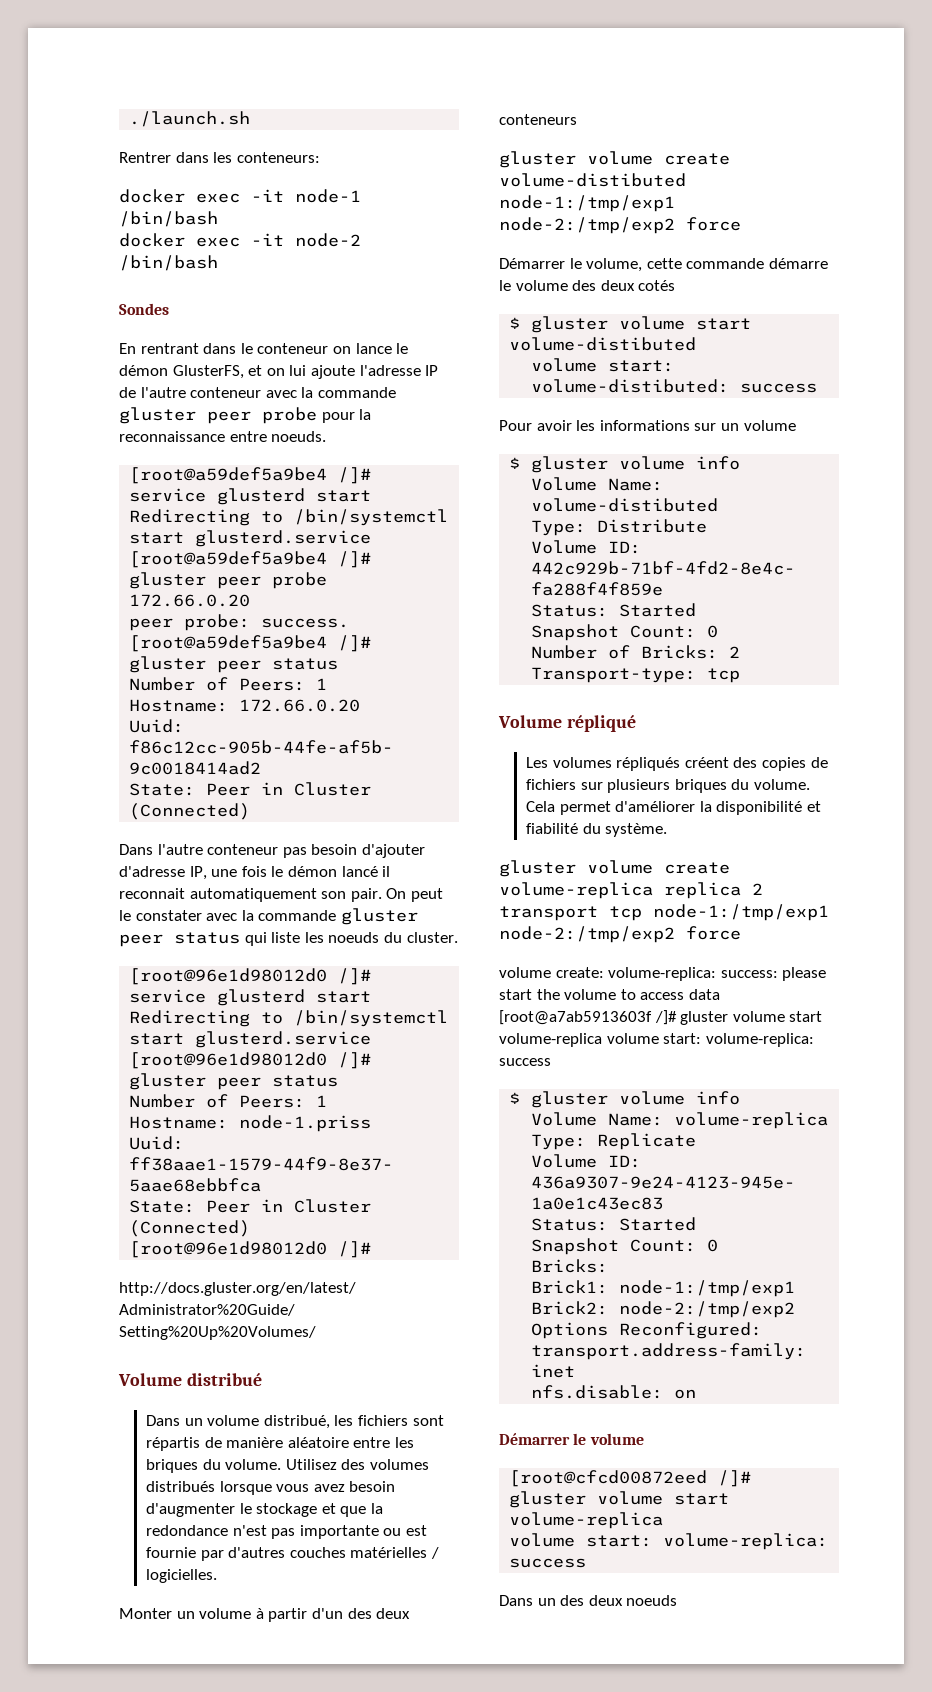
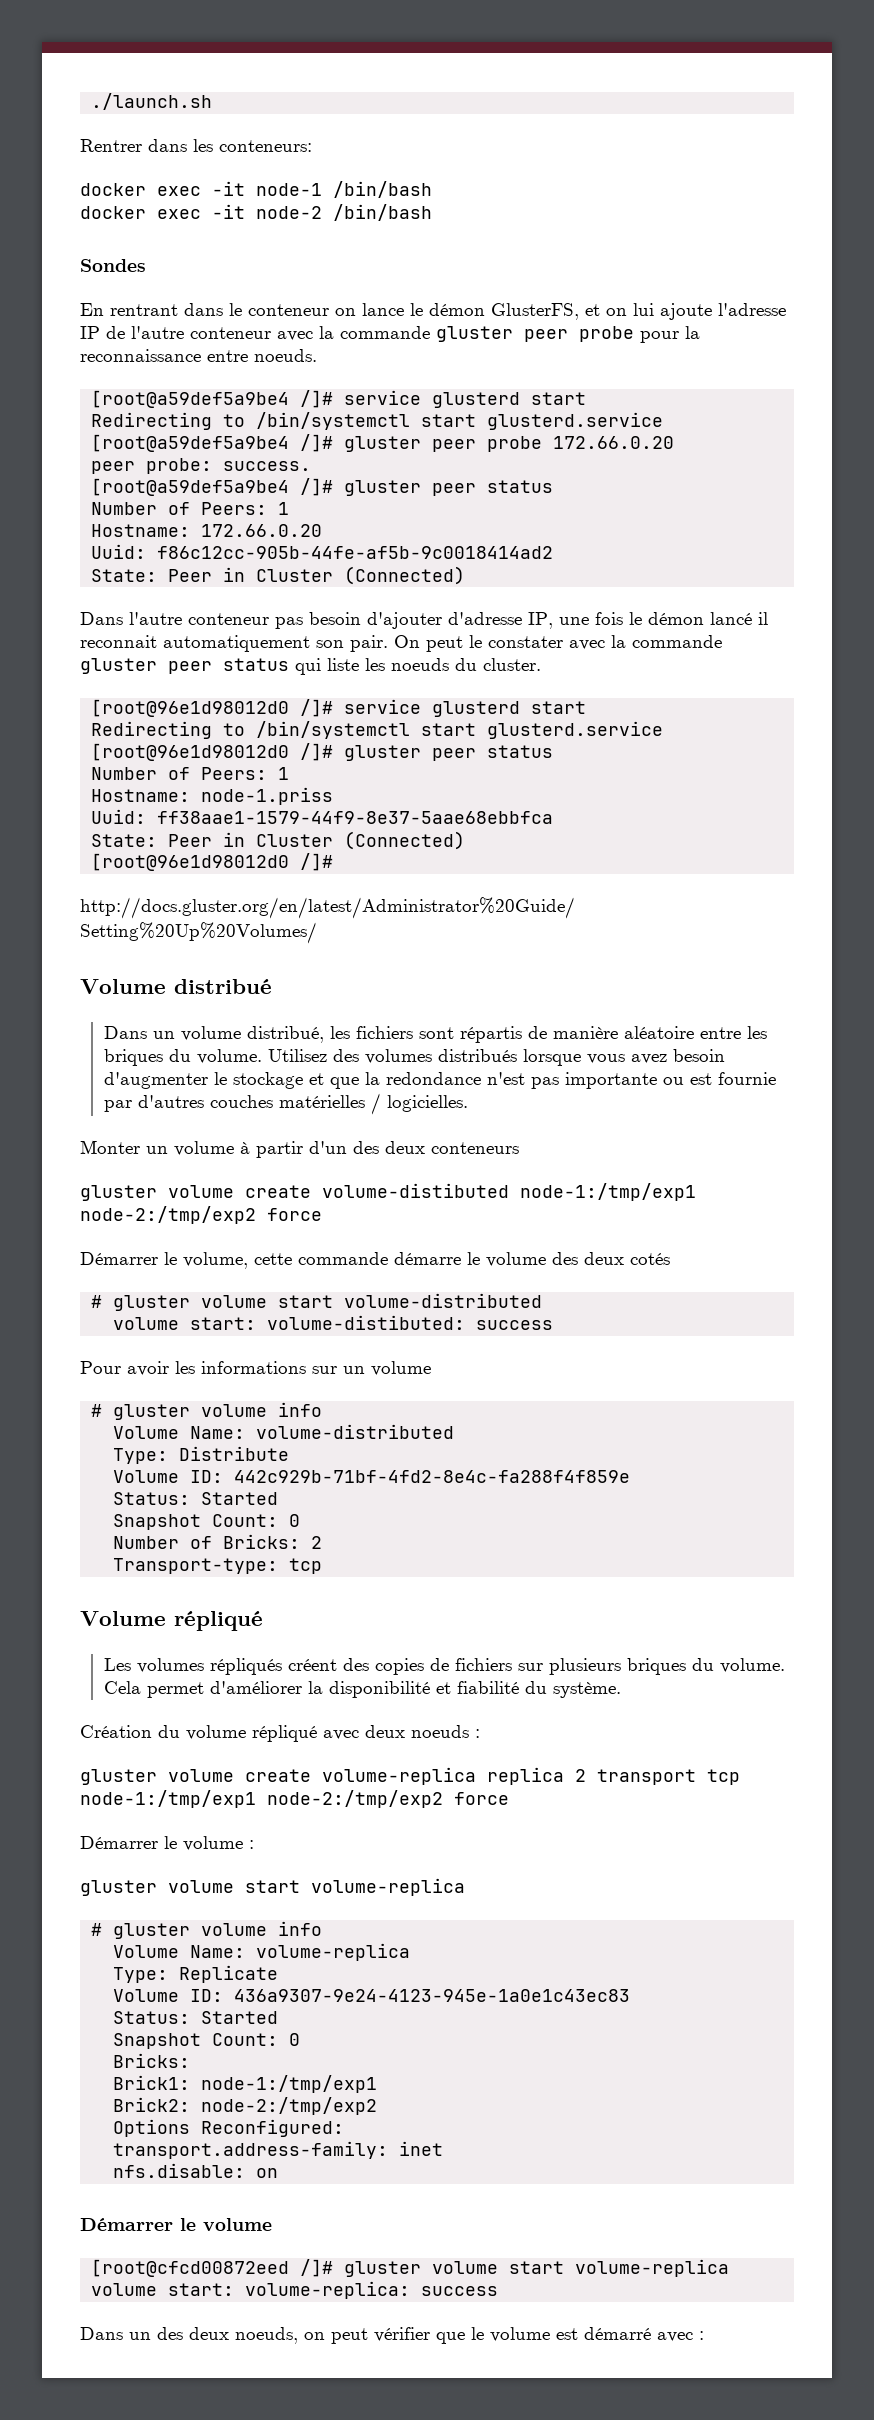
[509,316,752,333] [509,337,697,351] $ gluster volume start volume-distibuted -> [91,1293,543,1311] # gluster volume start volume-distributed
[509,456,741,473] [531,477,664,491] [531,498,719,512] $ gluster volume info // Volume Name: volume-distibuted -> [91,1402,323,1420] [113,1424,455,1439] # gluster volume info // Volume Name: volume-distributed
(668, 830) none -> [80,1725,480,1742] // Création du volume répliqué avec deux noeuds :
[499,967,827,981] [499,989,720,1000] [499,1010,823,1025] [499,1033,814,1047] [499,1058,551,1066] [509,1092,521,1104] volume create: volume-replica: success: please start the volume to access data [root@a7ab5913603f /]# gluster volume start volume-replica volume start: volume-replica: success // $ -> [80,1836,254,1851] [80,1878,465,1896] [91,1923,103,1936] Démarrer le volume : // gluster volume start volume-replica // #
[626,1595,678,1606] noeuds -> [235,2327,704,2344] noeuds, on peut vérifier que le volume est démarré avec :

